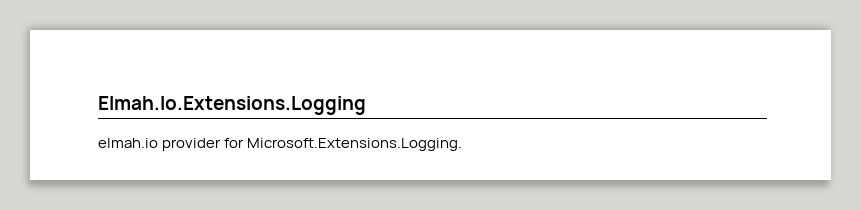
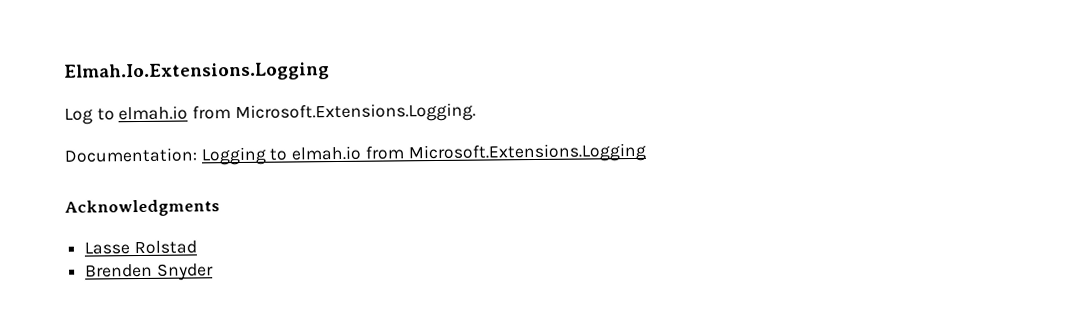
[98,138,463,151] elmah.io provider for Microsoft.Extensions.Logging. -> [64,102,476,125] [64,142,647,166] [64,199,220,217] [84,240,197,255] [85,263,214,281] Log to elmah.io from Microsoft.Extensions.Logging. // Documentation: Logging to elmah.io from Microsoft.Extensions.Logging // Acknowledgments // Lasse Rolstad // Brenden Snyder

